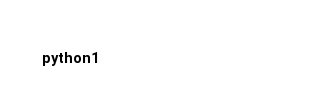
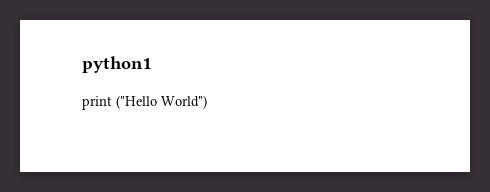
(99, 59) none -> [82,95,207,110] // print ("Hello World")

